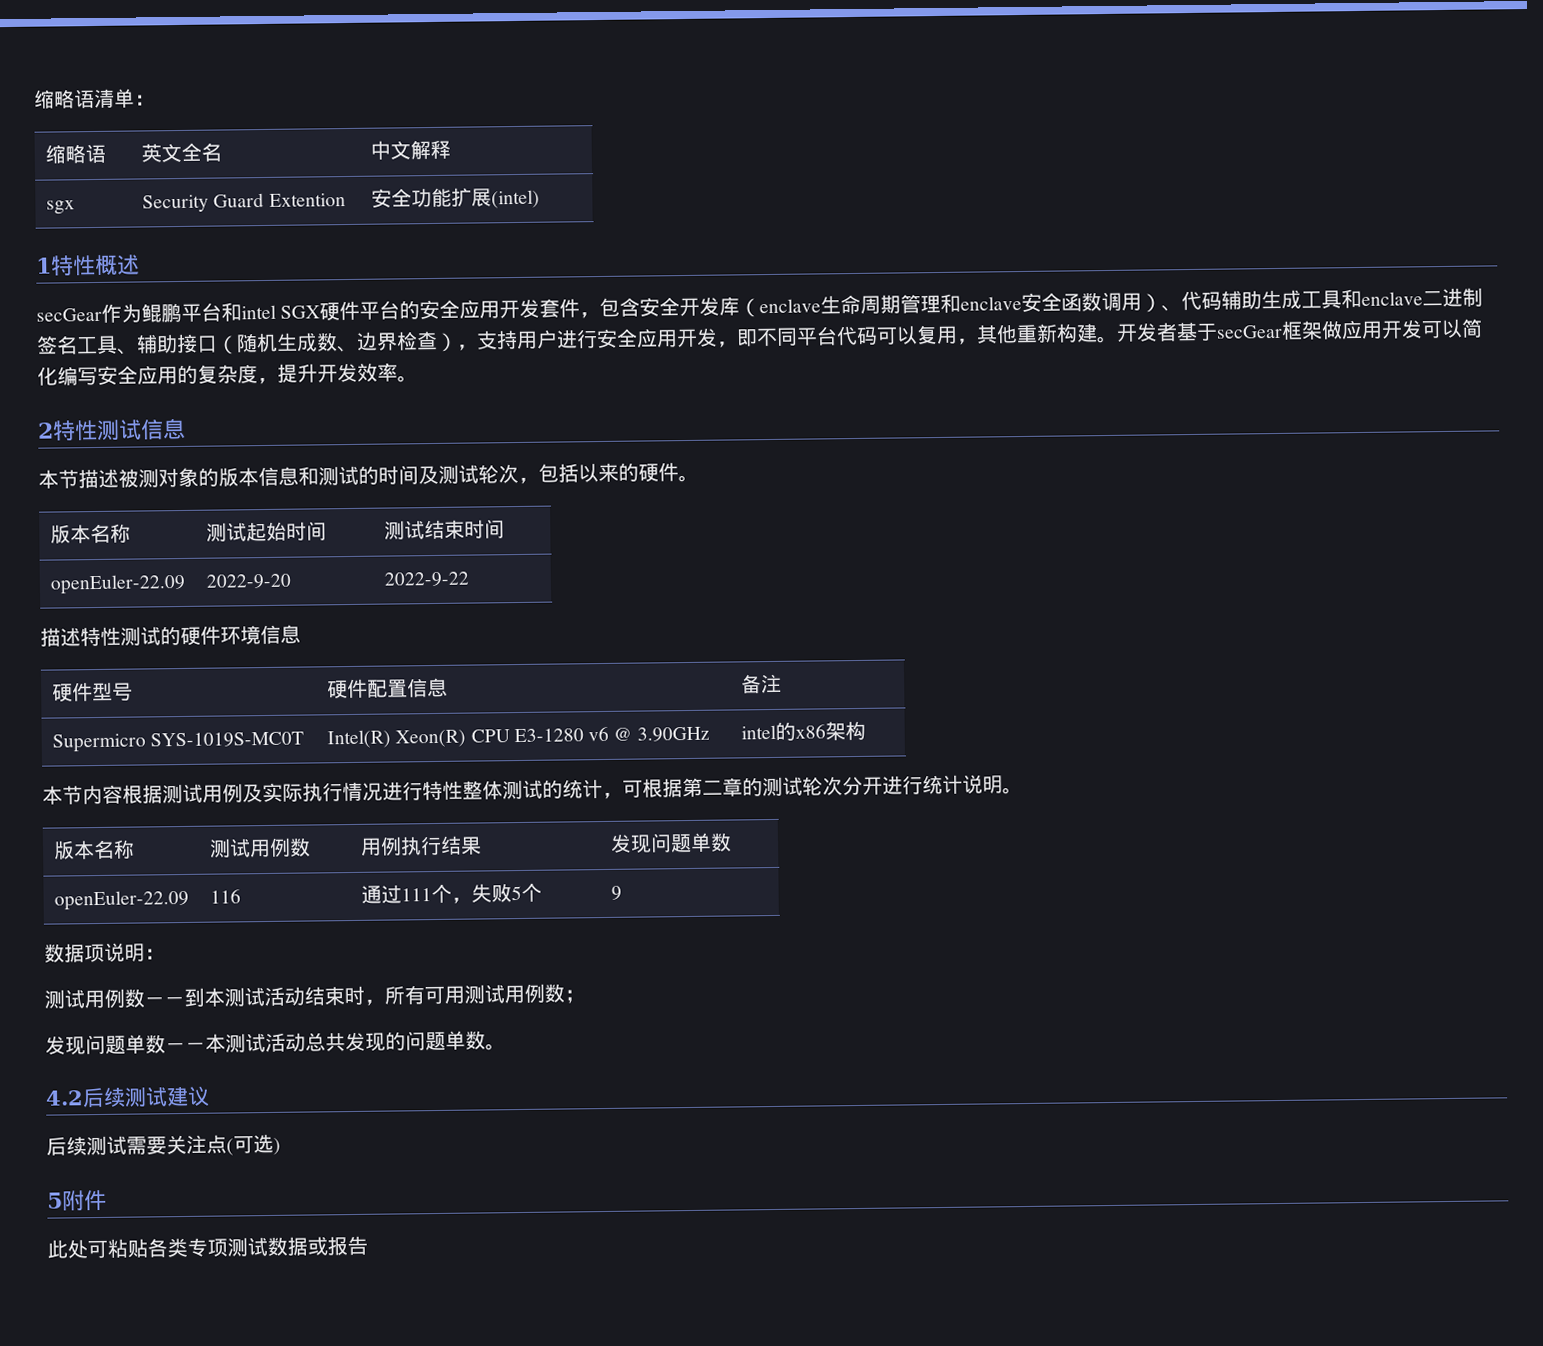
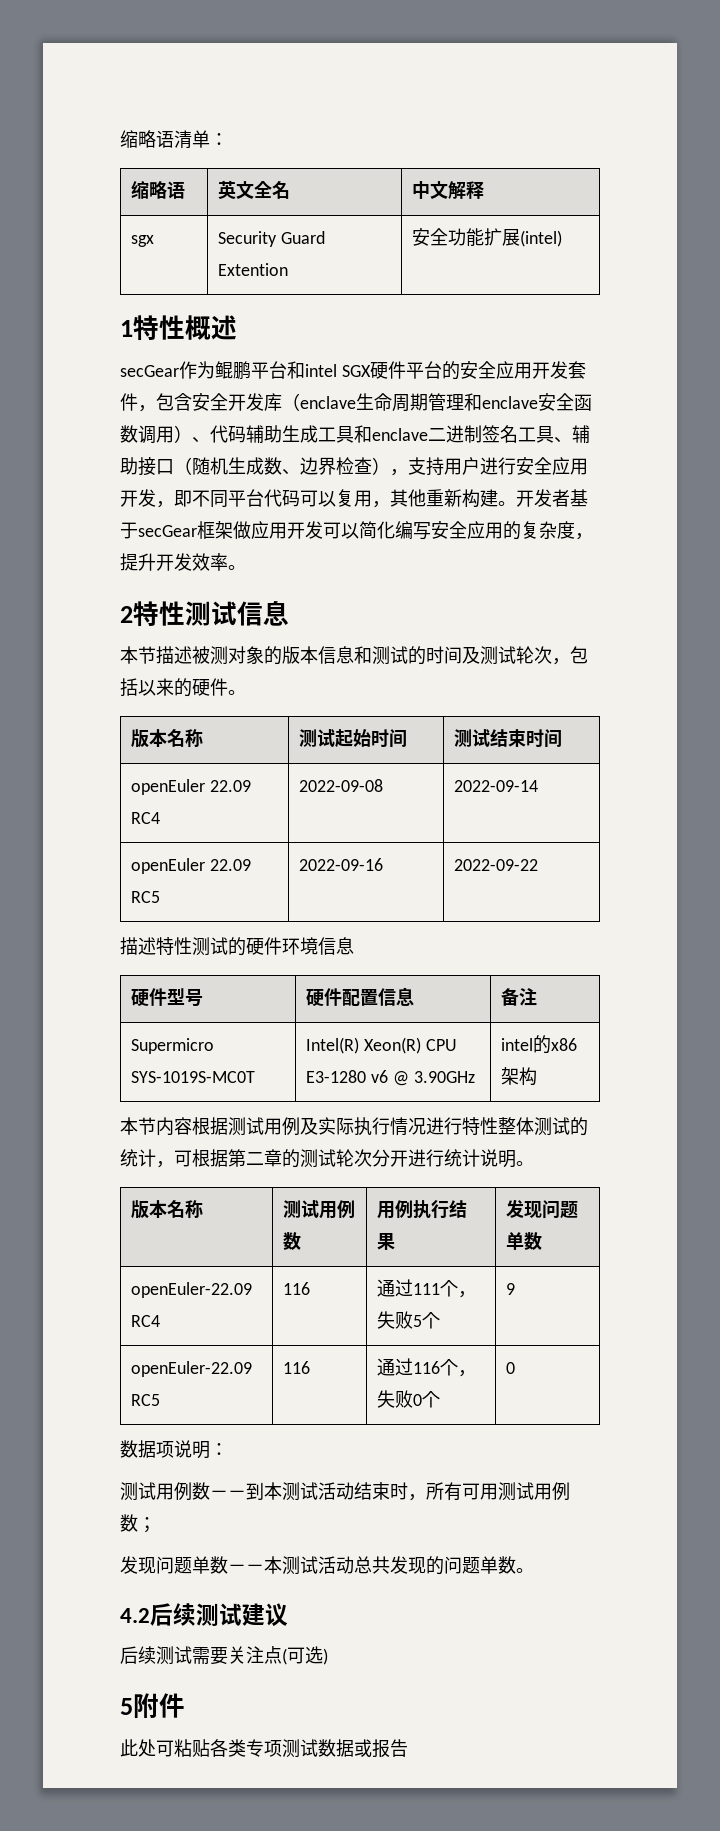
[49,573,186,595] [205,573,291,589] [383,571,469,587] openEuler-22.09 | 2022-9-20 | 2022-9-22 -> [131,779,252,795] [131,812,161,824] [299,779,384,792] [454,780,539,792] [131,858,252,874] [131,891,161,903] [299,858,384,871] [454,859,539,871] openEuler 22.09 RC4 | 2022-09-08 | 2022-09-14 // openEuler 22.09 RC5 | 2022-09-16 | 2022-09-22
(189, 900) none -> [131,1315,161,1327] RC4
(622, 892) none -> [131,1361,253,1377] [131,1394,161,1406] [283,1361,311,1374] [377,1358,477,1377] [377,1390,441,1408] [506,1362,516,1374] // openEuler-22.09 RC5 | 116 | 通过116个，失败0个 | 0

